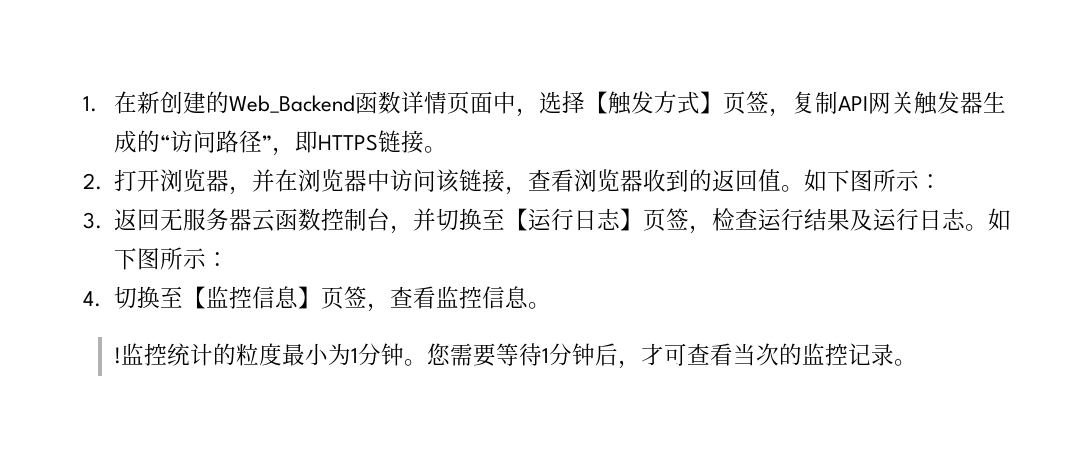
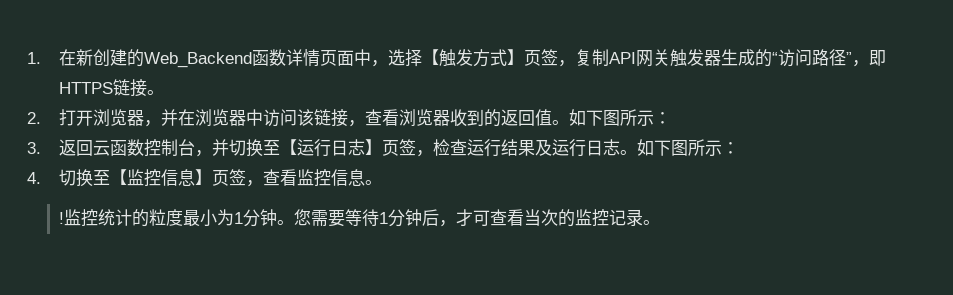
[159,208,252,231] 无服务器 -> (94, 148) none

